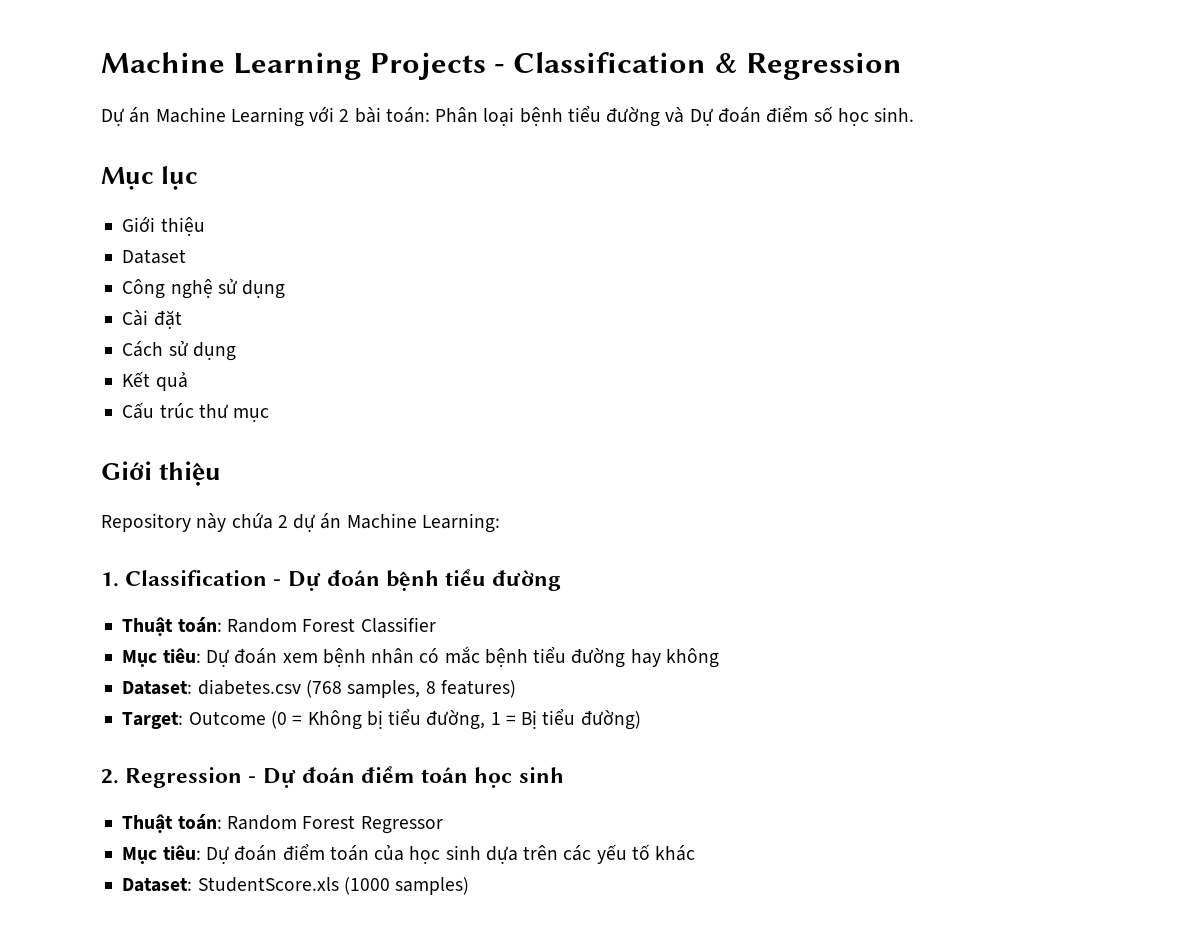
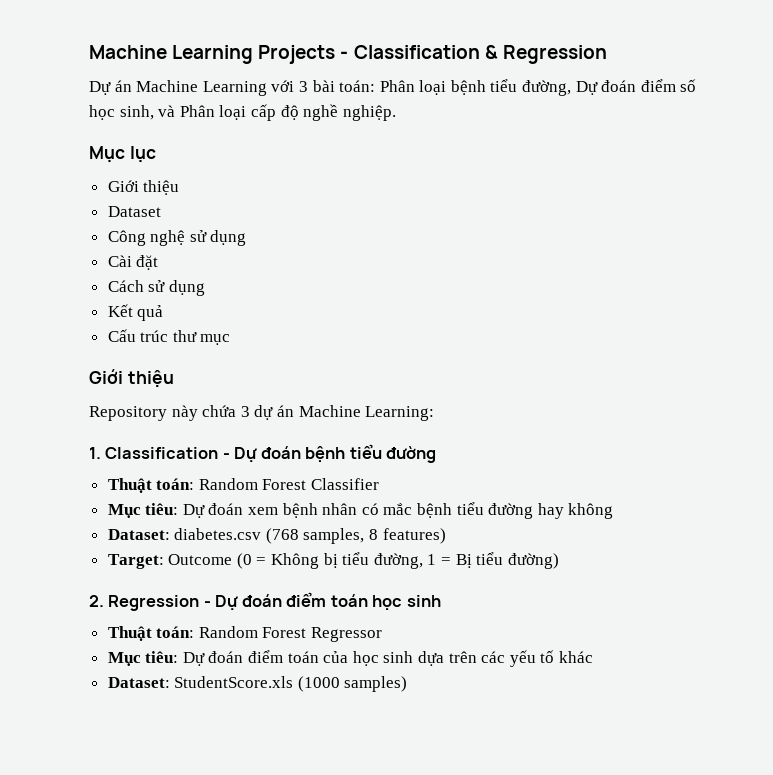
[339,109,350,122] 2 -> [298,81,308,92] 3
[606,107,685,127] đường và -> [522,80,572,96] đường,
[874,107,915,122] sinh. -> [119,104,396,121] sinh, và Phân loại cấp độ nghề nghiệp.
[277,515,288,528] 2 -> [240,406,250,417] 3

